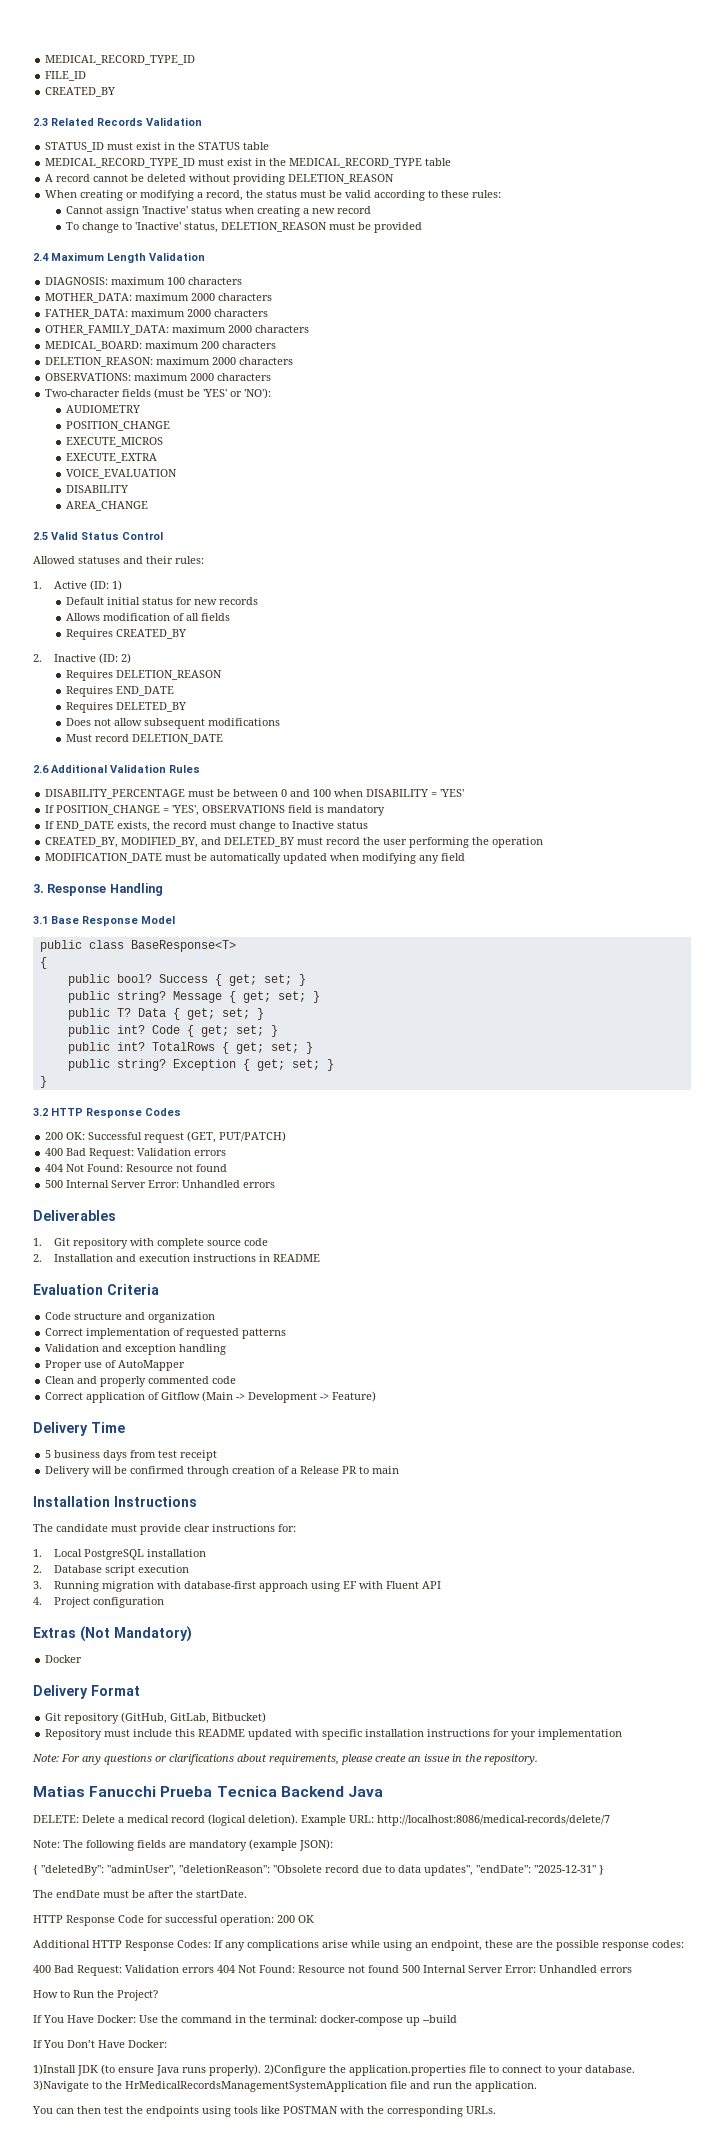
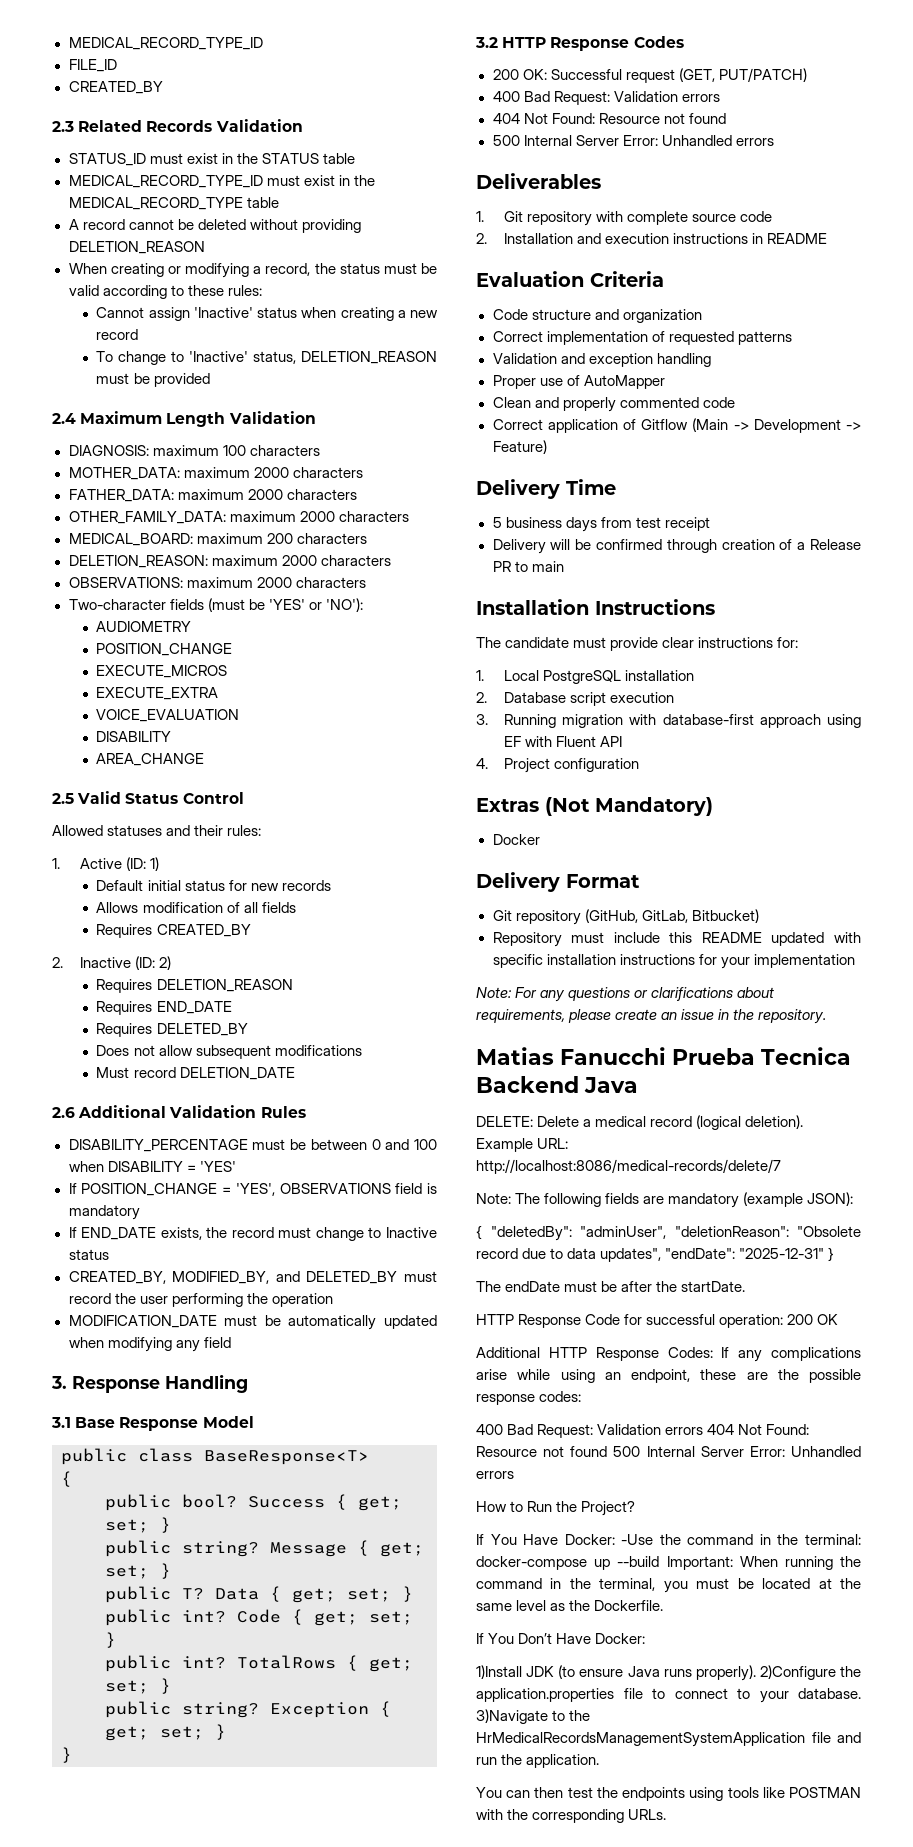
[139,2015,158,2023] Use -> [621,1534,654,1545] -Use
(457, 2019) none -> [666,1556,861,1570] [476,1578,861,1593] [476,1600,664,1611] Important: When running the command in the terminal, you must be located at the same level as the Dockerfile.

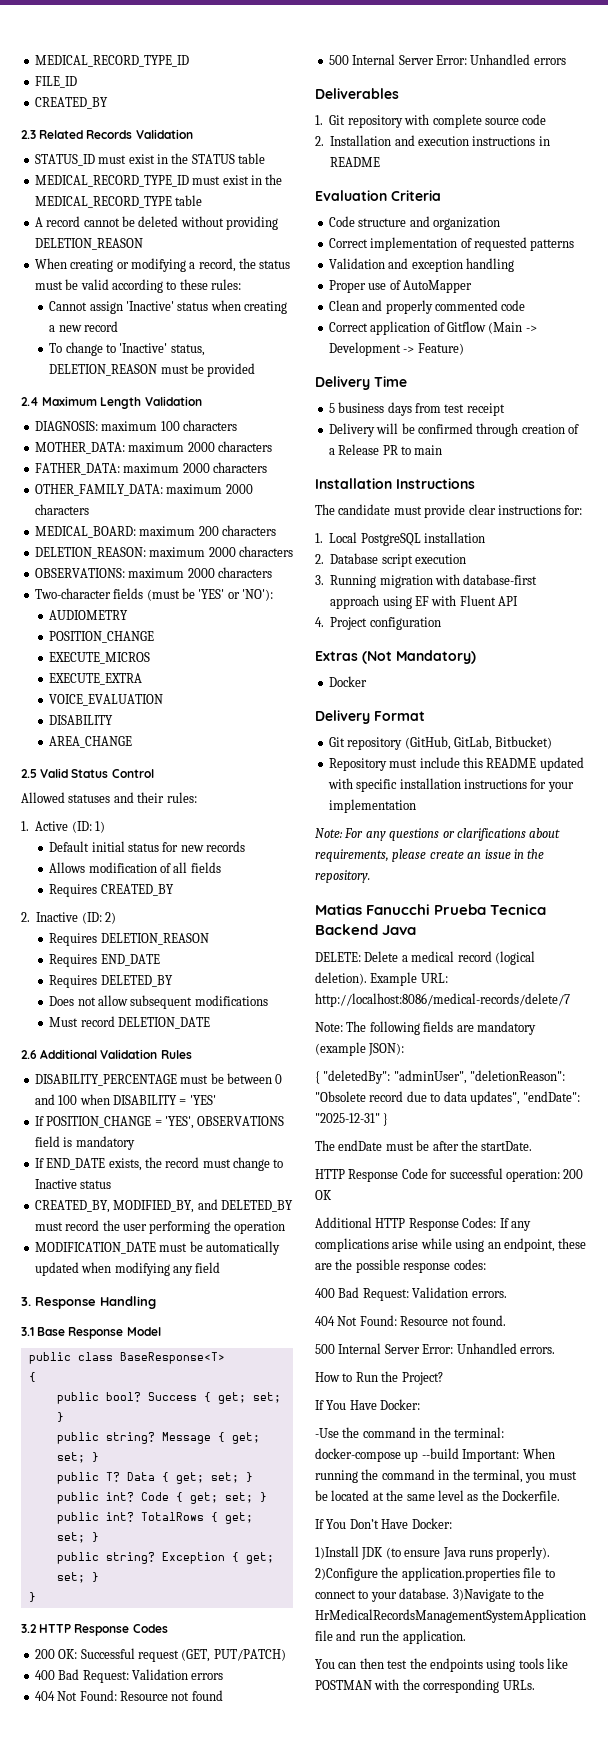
[665,1424,810,1435] [476,1446,861,1457] [476,1471,514,1479] errors 404 Not Found: Resource not found 500 Internal Server Error: Unhandled errors -> [471,1291,507,1298] [315,1315,506,1326] [315,1343,555,1354] errors. // 404 Not Found: Resource not found. // 500 Internal Server Error: Unhandled errors.
(615, 1539) none -> (421, 1404) //

